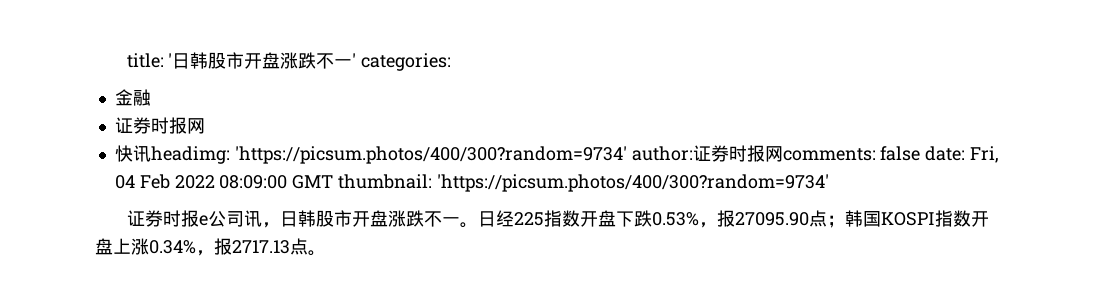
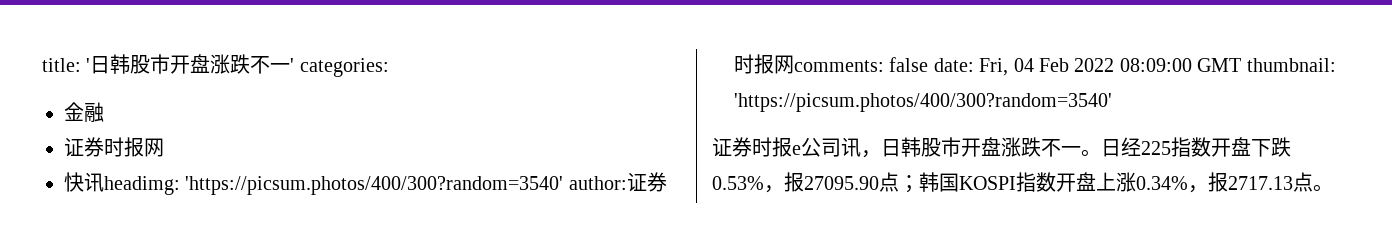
[234,146,627,164] 'https://picsum.photos/400/300?random=9734' -> [185,176,564,195] 'https://picsum.photos/400/300?random=3540'
[436,174,829,192] 'https://picsum.photos/400/300?random=9734' -> [734,93,1112,112] 'https://picsum.photos/400/300?random=3540'

